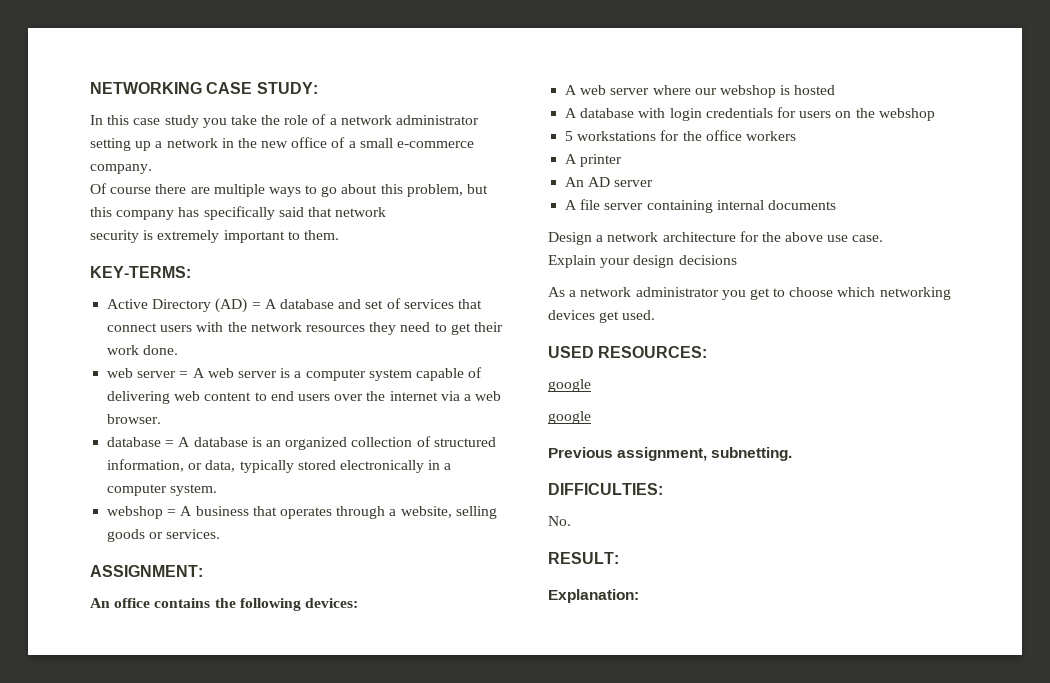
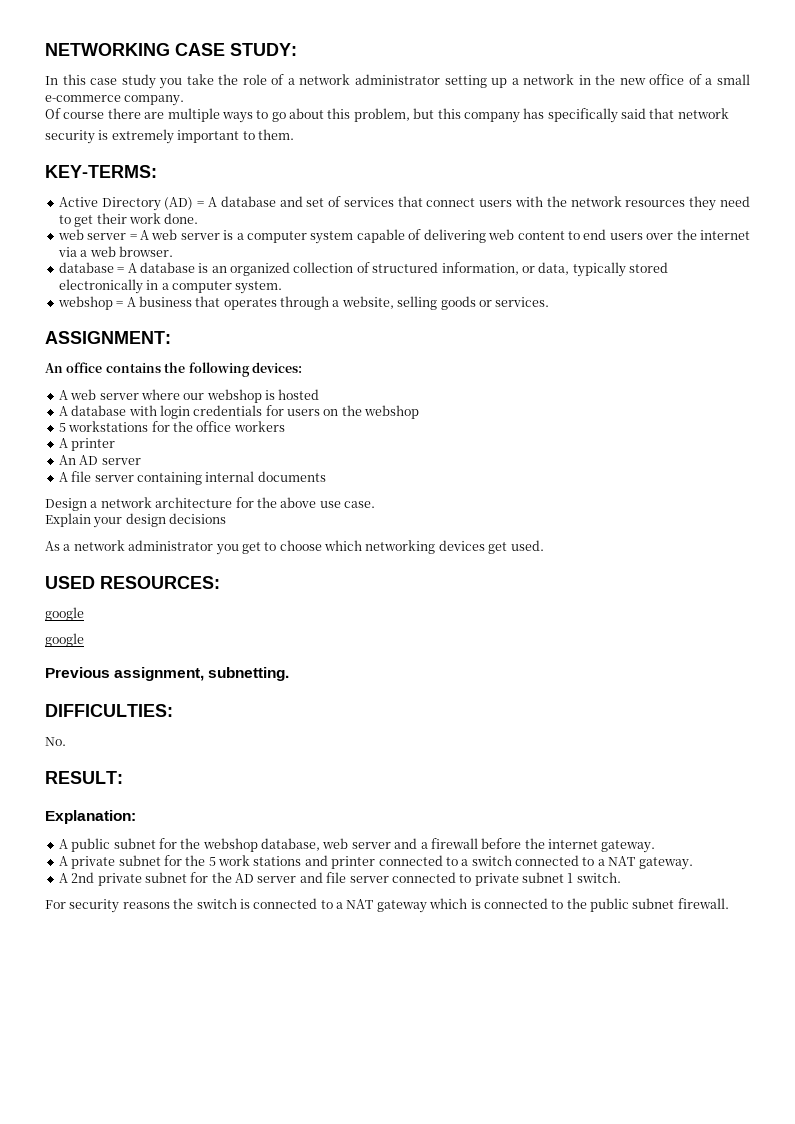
(639, 596) none -> [58,838,656,853] [58,855,693,870] [58,872,621,886] [45,898,729,913] // A public subnet for the webshop database, web server and a firewall before the internet gateway. // A private subnet for the 5 work stations and printer connected to a switch connected to a NAT gateway. // A 2nd private subnet for the AD server and file server connected to private subnet 1 switch. // For security reasons the switch is connected to a NAT gateway which is connected to the public subnet firewall.

